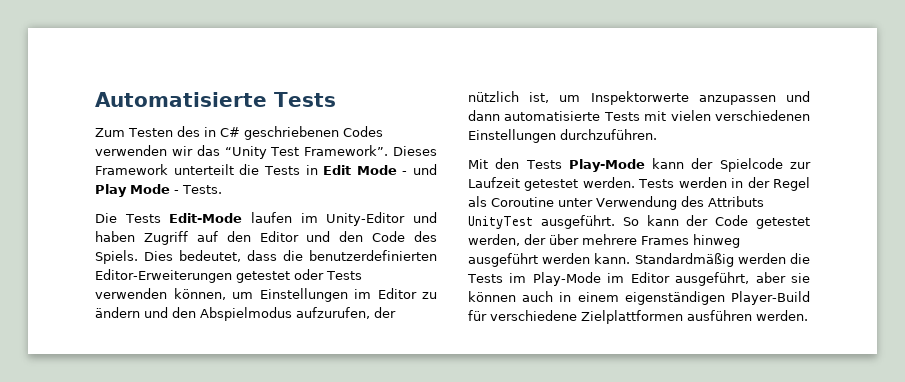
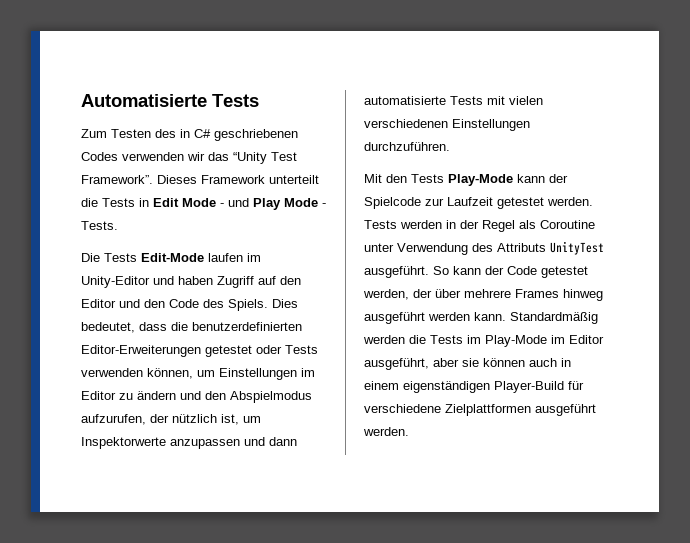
[687,310,752,321] ausführen -> [535,404,596,416] ausgeführt

